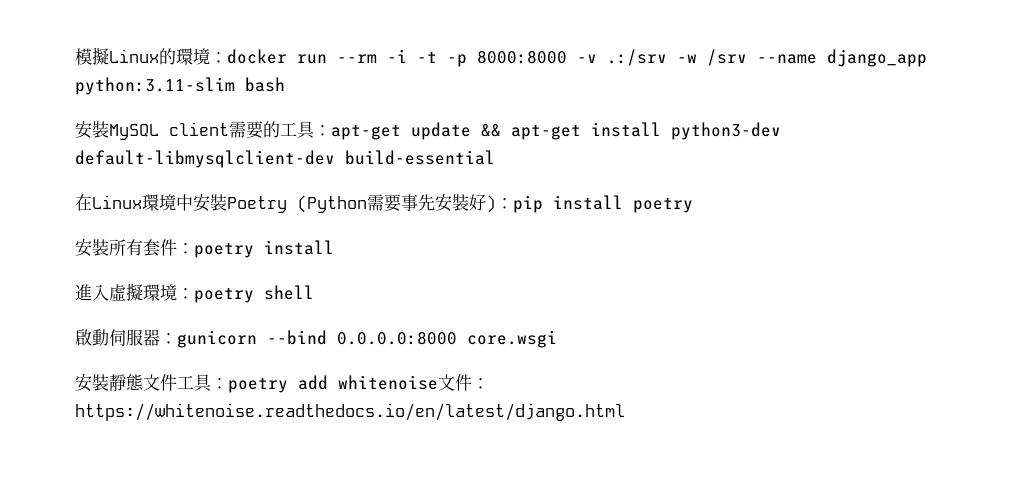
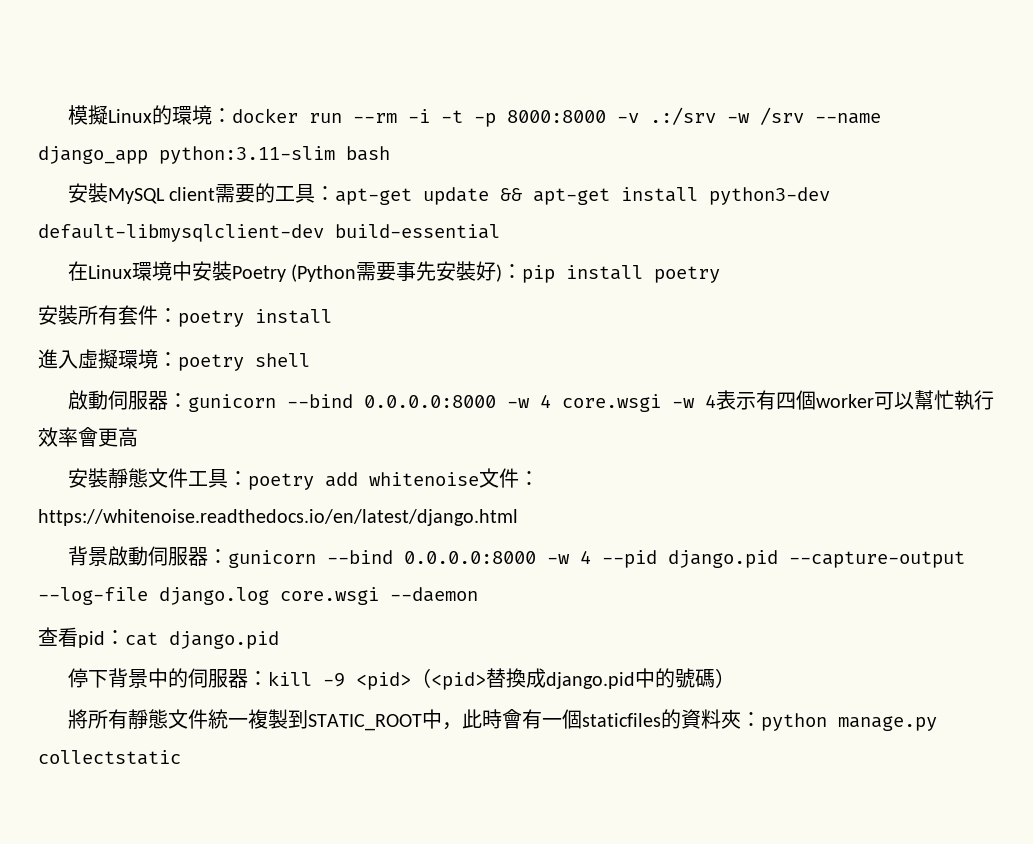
[467,330,557,348] core.wsgi -> [506,390,994,412] [38,427,138,447] -w 4 core.wsgi -w 4表示有四個worker可以幫忙執行效率會更高
(625, 412) none -> [67,546,965,568] [38,587,478,605] [38,627,279,649] [67,668,735,690] [67,709,937,731] [38,750,181,765] // 背景啟動伺服器：gunicorn --bind 0.0.0.0:8000 -w 4 --pid django.pid --capture-output --log-file django.log core.wsgi --daemon // 查看pid：cat django.pid // 停下背景中的伺服器：kill -9 <pid>（<pid>替換成django.pid中的號碼） // 將所有靜態文件統一複製到STATIC_ROOT中，此時會有一個staticfiles的資料夾：python manage.py collectstatic

